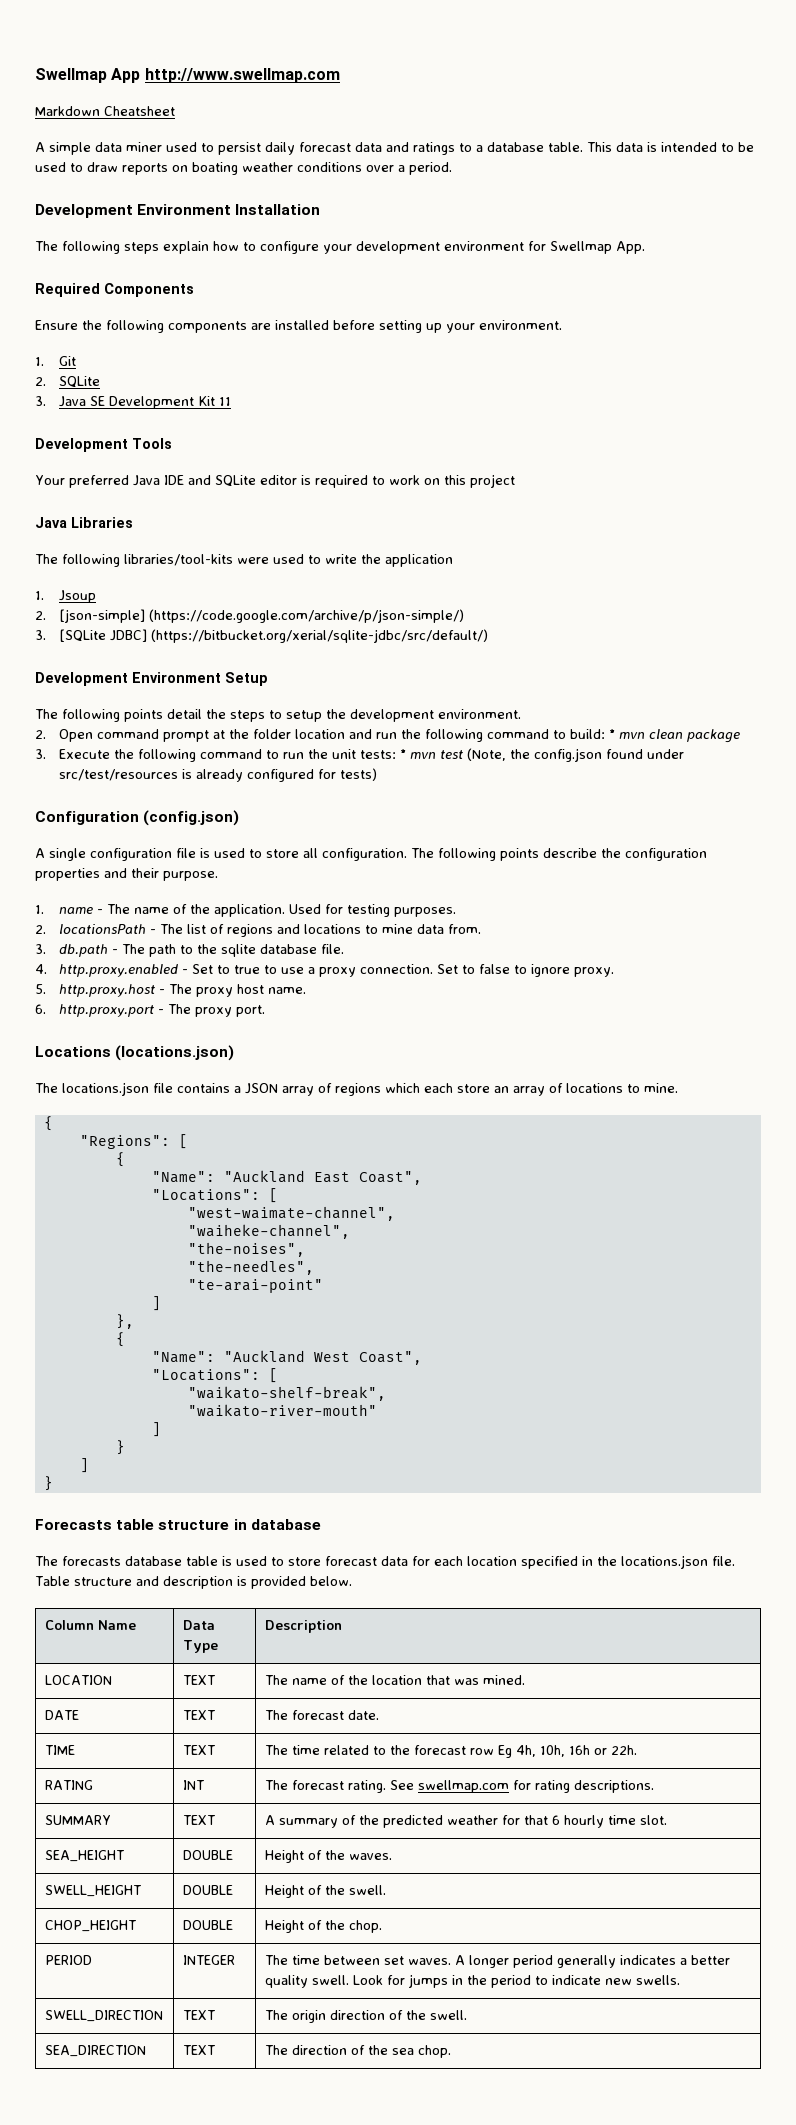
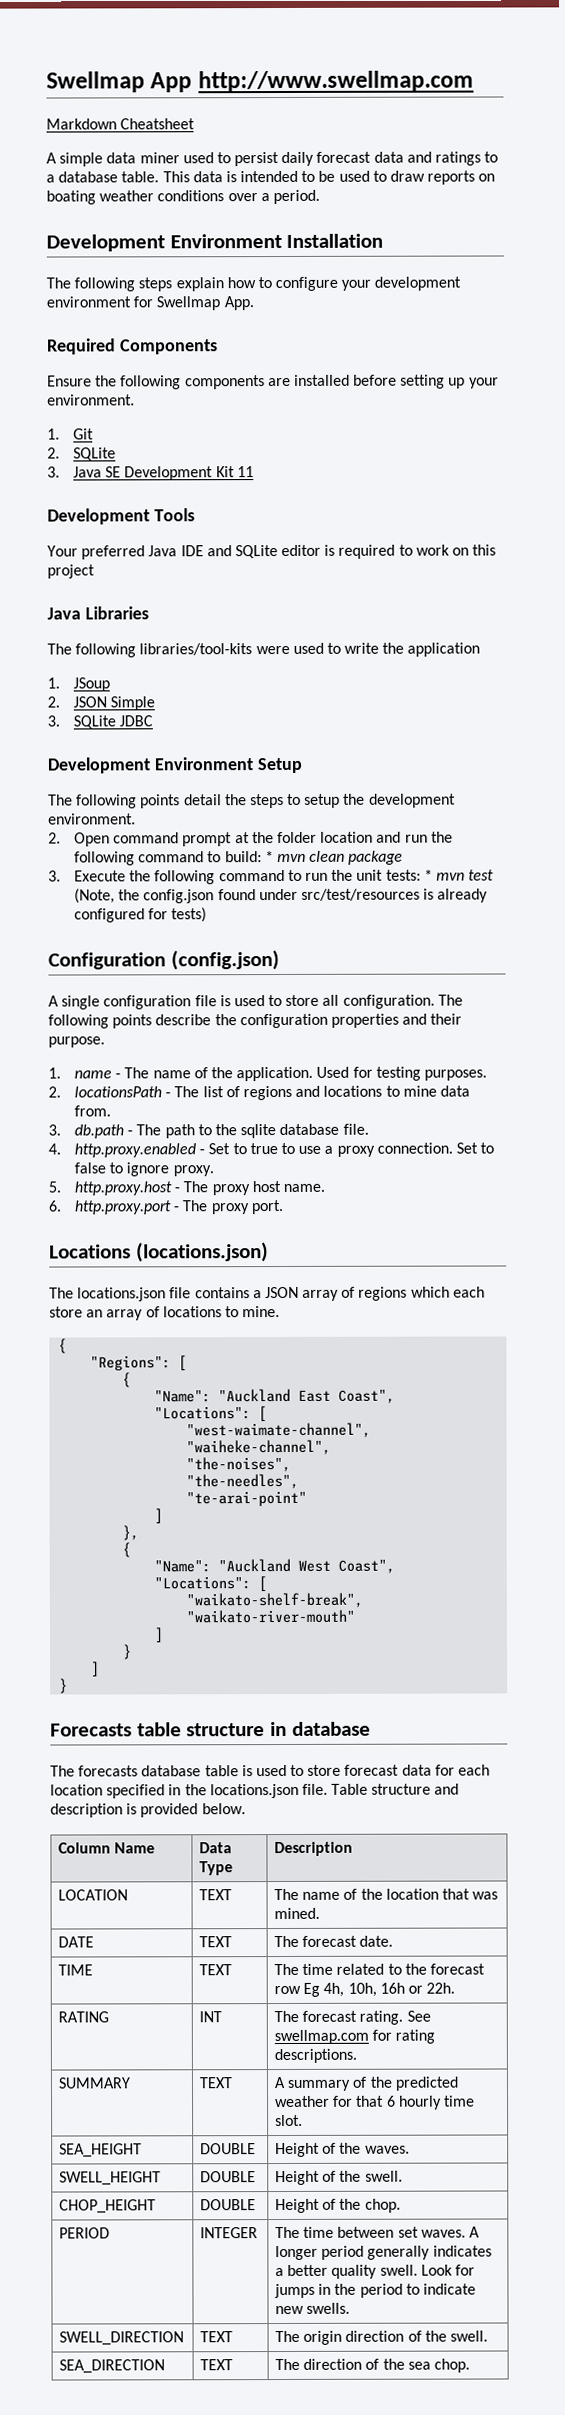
[59,590,97,603] [35,609,465,623] [35,629,489,643] Jsoup // 2. [json-simple] (https://code.google.com/archive/p/json-simple/) // 3. [SQLite JDBC] (https://bitbucket.org/xerial/sqlite-jdbc/src/default/) -> [73,677,111,692] [47,696,156,711] [47,715,154,729] JSoup // 2. JSON Simple // 3. SQLite JDBC

